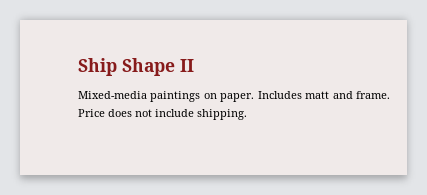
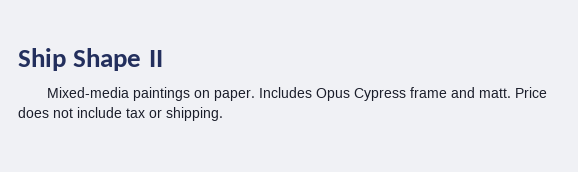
[305,91,390,99] matt and frame. -> [315,87,511,101] Opus Cypress frame and matt.
(194, 113) none -> [126,108,162,118] tax or

